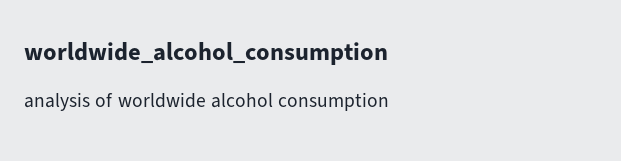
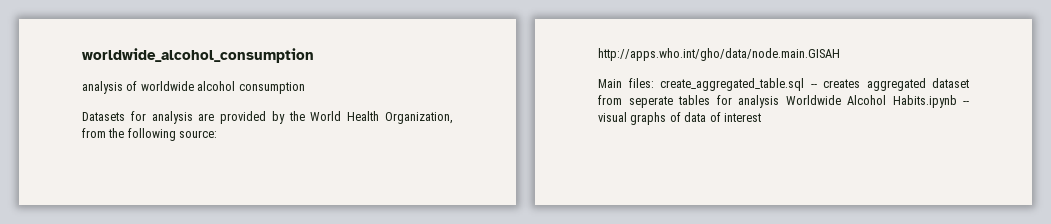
(390, 101) none -> [82,111,453,124] [82,128,218,141] [598,48,840,61] [598,78,969,91] [598,95,969,108] [598,112,761,125] // Datasets for analysis are provided by the World Health Organization, from the following source: http://apps.who.int/gho/data/node.main.GISAH // Main files: create_aggregated_table.sql -- creates aggregated dataset from seperate tables for analysis Worldwide Alcohol Habits.ipynb -- visual graphs of data of interest

